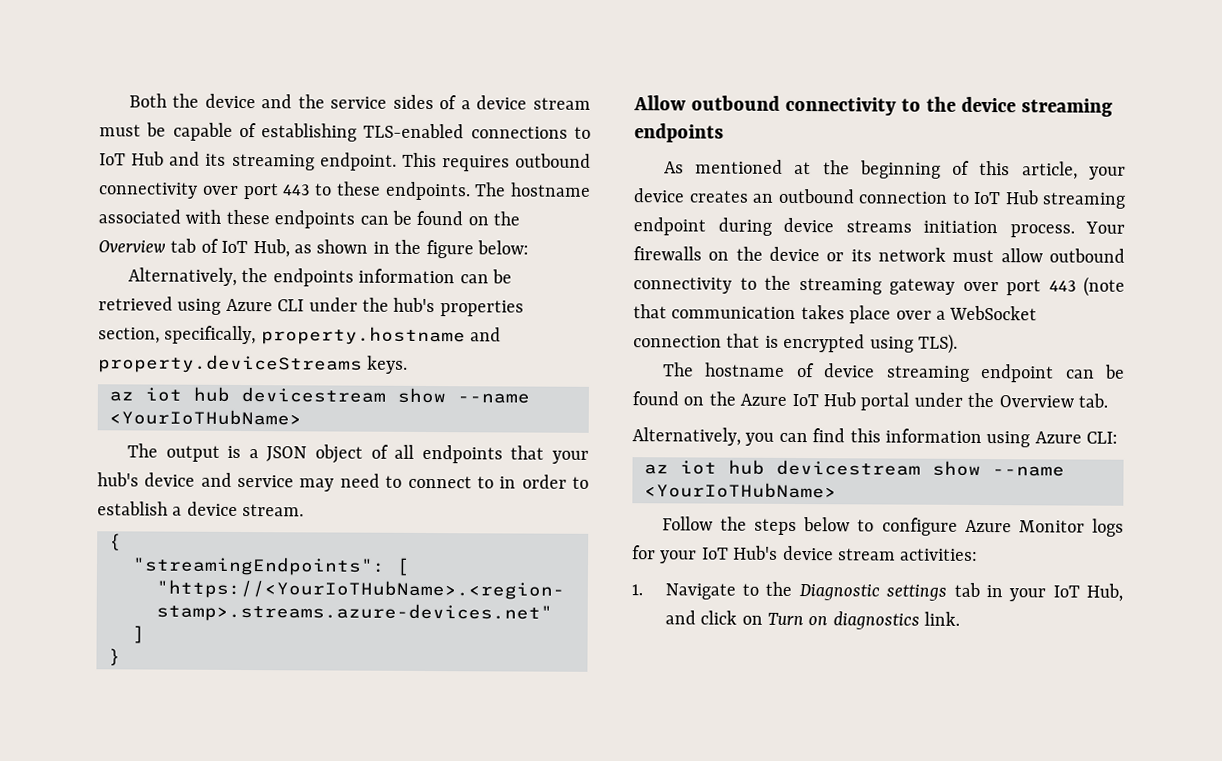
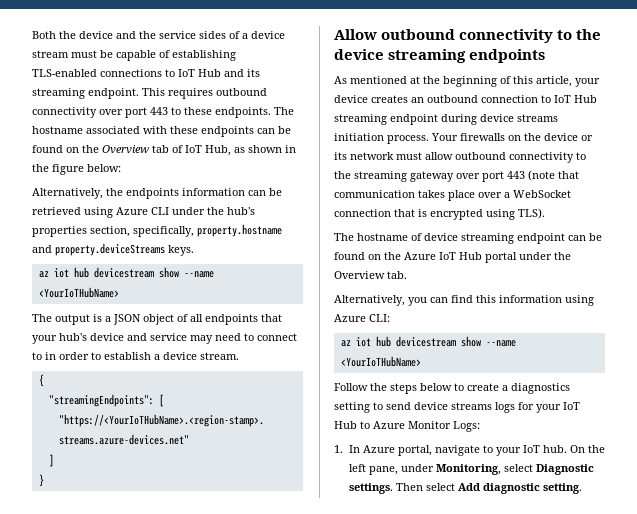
[881,517,1124,537] [632,545,979,564] [631,581,1123,602] [664,610,961,630] configure Azure Monitor logs for your IoT Hub's device stream activities: // 1. Navigate to the Diagnostic settings tab in your IoT Hub, and click on Turn on diagnostics link. -> [467,383,570,394] [334,402,580,413] [334,421,480,432] [334,445,605,456] [348,464,594,475] [348,483,582,494] create a diagnostics setting to send device streams logs for your IoT Hub to Azure Monitor Logs: // 1. In Azure portal, navigate to your IoT hub. On the left pane, under Monitoring, select Diagnostic settings. Then select Add diagnostic setting.

